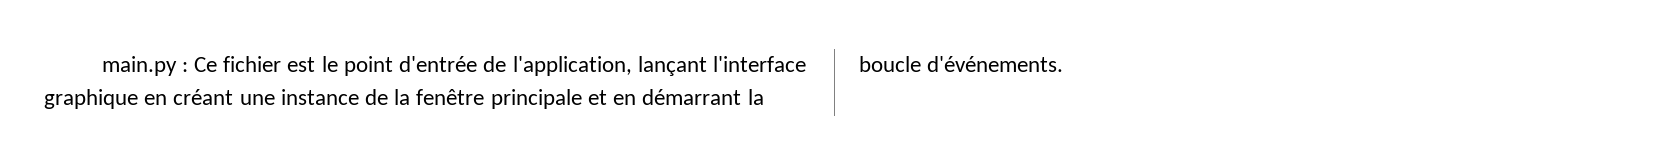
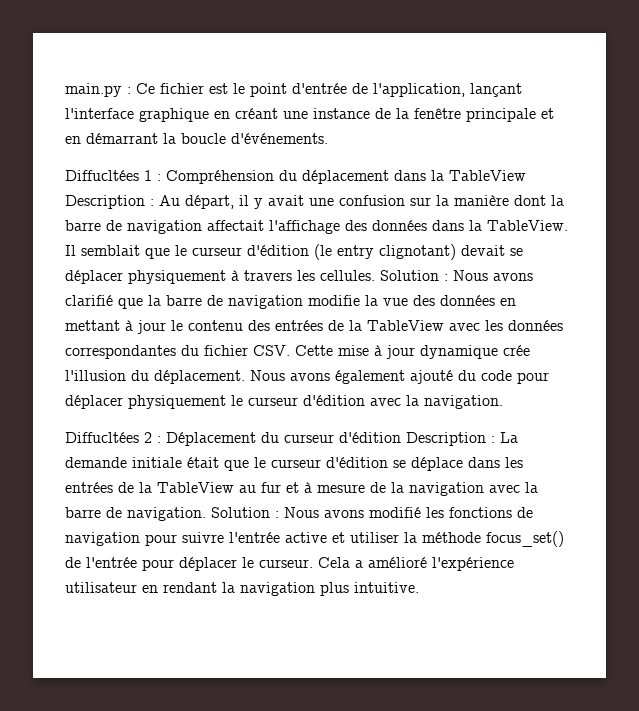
(1064, 64) none -> [65,170,526,184] [65,195,564,209] [65,220,568,234] [65,244,523,260] [65,270,533,284] [65,295,516,309] [65,320,563,334] [65,345,530,359] [65,370,549,384] [65,395,503,409] [65,432,518,446] [65,457,523,471] [65,482,538,496] [65,507,533,521] [65,531,564,547] [65,557,514,571] [65,582,419,596] // Diffucltées 1 : Compréhension du déplacement dans la TableView Description : Au départ, il y avait une confusion sur la manière dont la barre de navigation affectait l'affichage des données dans la TableView. Il semblait que le curseur d'édition (le entry clignotant) devait se déplacer physiquement à travers les cellules. Solution : Nous avons clarifié que la barre de navigation modifie la vue des données en mettant à jour le contenu des entrées de la TableView avec les données correspondantes du fichier CSV. Cette mise à jour dynamique crée l'illusion du déplacement. Nous avons également ajouté du code pour déplacer physiquement le curseur d'édition avec la navigation. // Diffucltées 2 : Déplacement du curseur d'édition Description : La demande initiale était que le curseur d'édition se déplace dans les entrées de la TableView au fur et à mesure de la navigation avec la barre de navigation. Solution : Nous avons modifié les fonctions de navigation pour suivre l'entrée active et utiliser la méthode focus_set() de l'entrée pour déplacer le curseur. Cela a amélioré l'expérience utilisateur en rendant la navigation plus intuitive.

